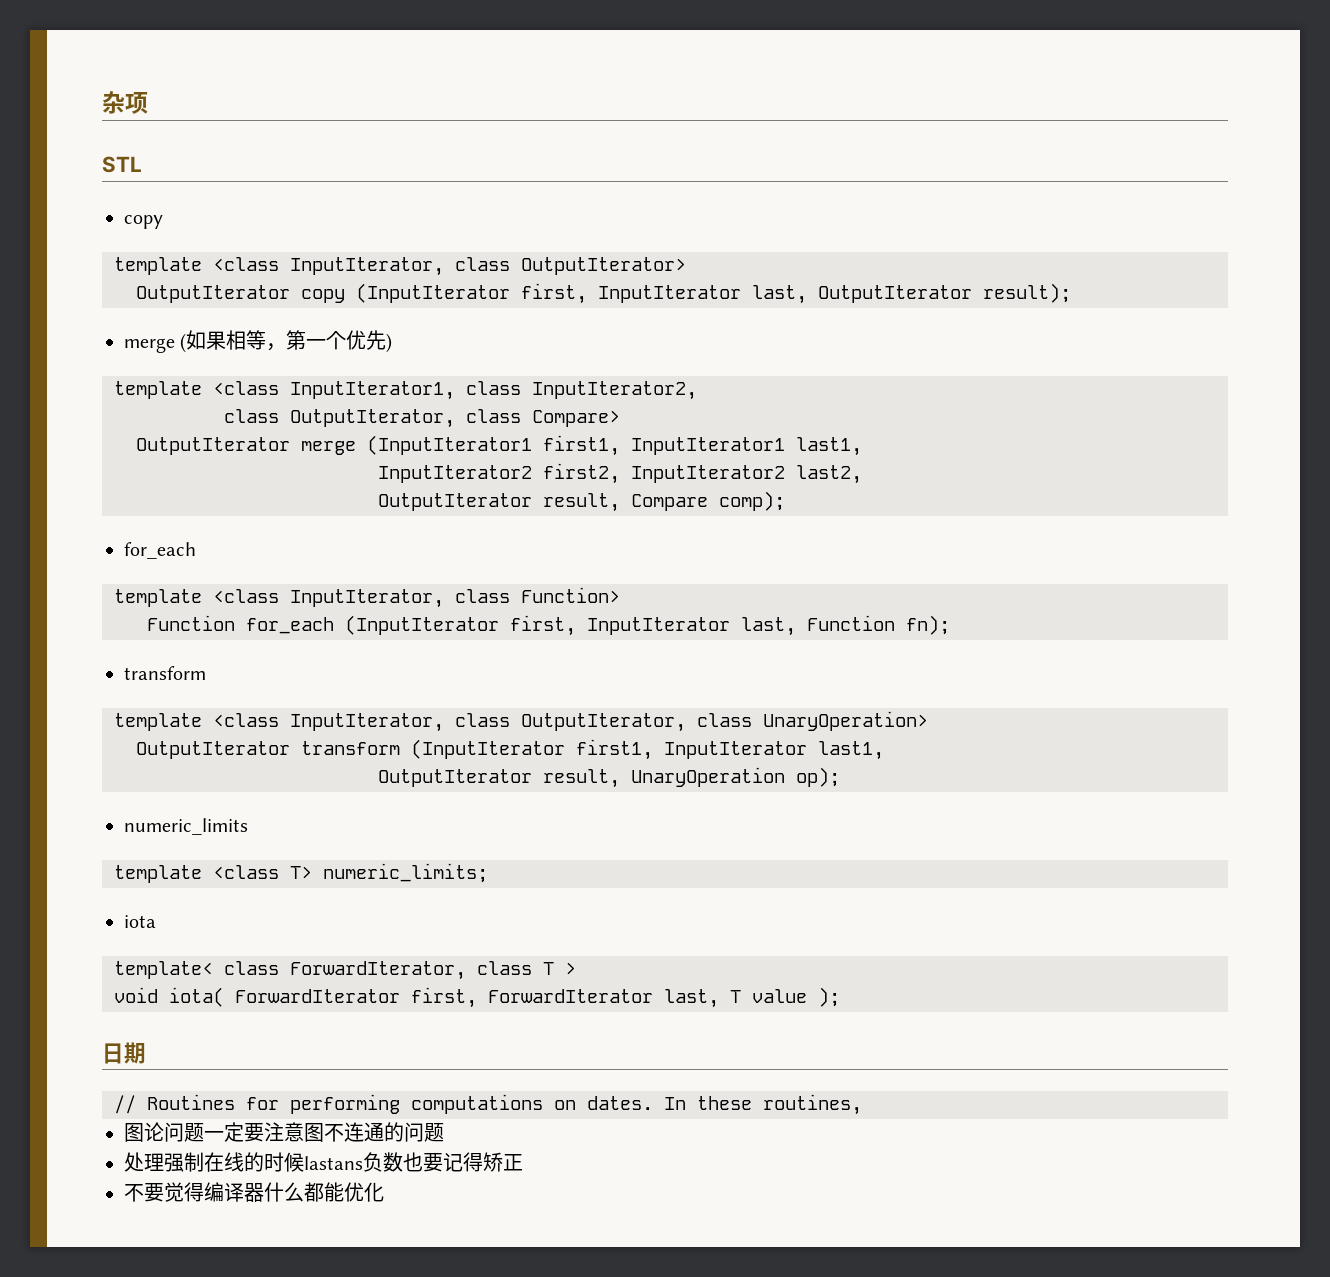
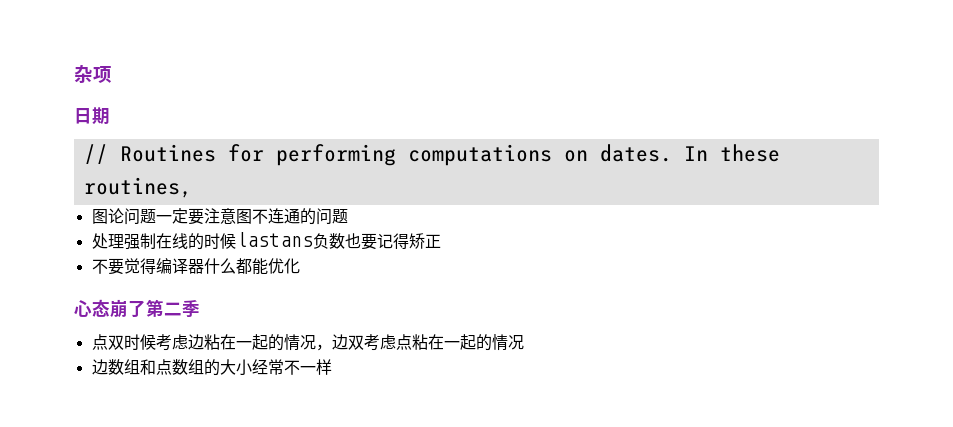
[102,156,142,173] [124,215,163,229] [114,257,686,276] [136,283,1071,304] [124,330,393,353] [114,381,697,400] [224,409,620,428] [136,435,862,456] [378,463,862,484] [378,491,785,512] [124,542,196,559] [114,587,620,608] [147,615,950,636] [124,666,206,680] [114,711,928,732] [136,739,884,760] [378,767,840,788] [124,818,248,835] [114,863,488,883] [124,915,156,928] [114,961,576,980] [114,987,840,1008] // STL // copy // template <class InputIterator, class OutputIterator> // OutputIterator copy (InputIterator first, InputIterator last, OutputIterator result); // merge (如果相等，第一个优先) // template <class InputIterator1, class InputIterator2, // class OutputIterator, class Compare> // OutputIterator merge (InputIterator1 first1, InputIterator1 last1, // InputIterator2 first2, InputIterator2 last2, // OutputIterator result, Compare comp); // for_each // template <class InputIterator, class Function> // Function for_each (InputIterator first, InputIterator last, Function fn); // transform // template <class InputIterator, class OutputIterator, class UnaryOperation> // OutputIterator transform (InputIterator first1, InputIterator last1, // OutputIterator result, UnaryOperation op); // numeric_limits // template <class T> numeric_limits; // iota // template< class ForwardIterator, class T > // void iota( ForwardIterator first, ForwardIterator last, T value ); -> (112, 74) none
(384, 1192) none -> [74,299,200,318] [91,334,524,351] [91,359,332,376] // 心态崩了第二季 // 点双时候考虑边粘在一起的情况，边双考虑点粘在一起的情况 // 边数组和点数组的大小经常不一样

